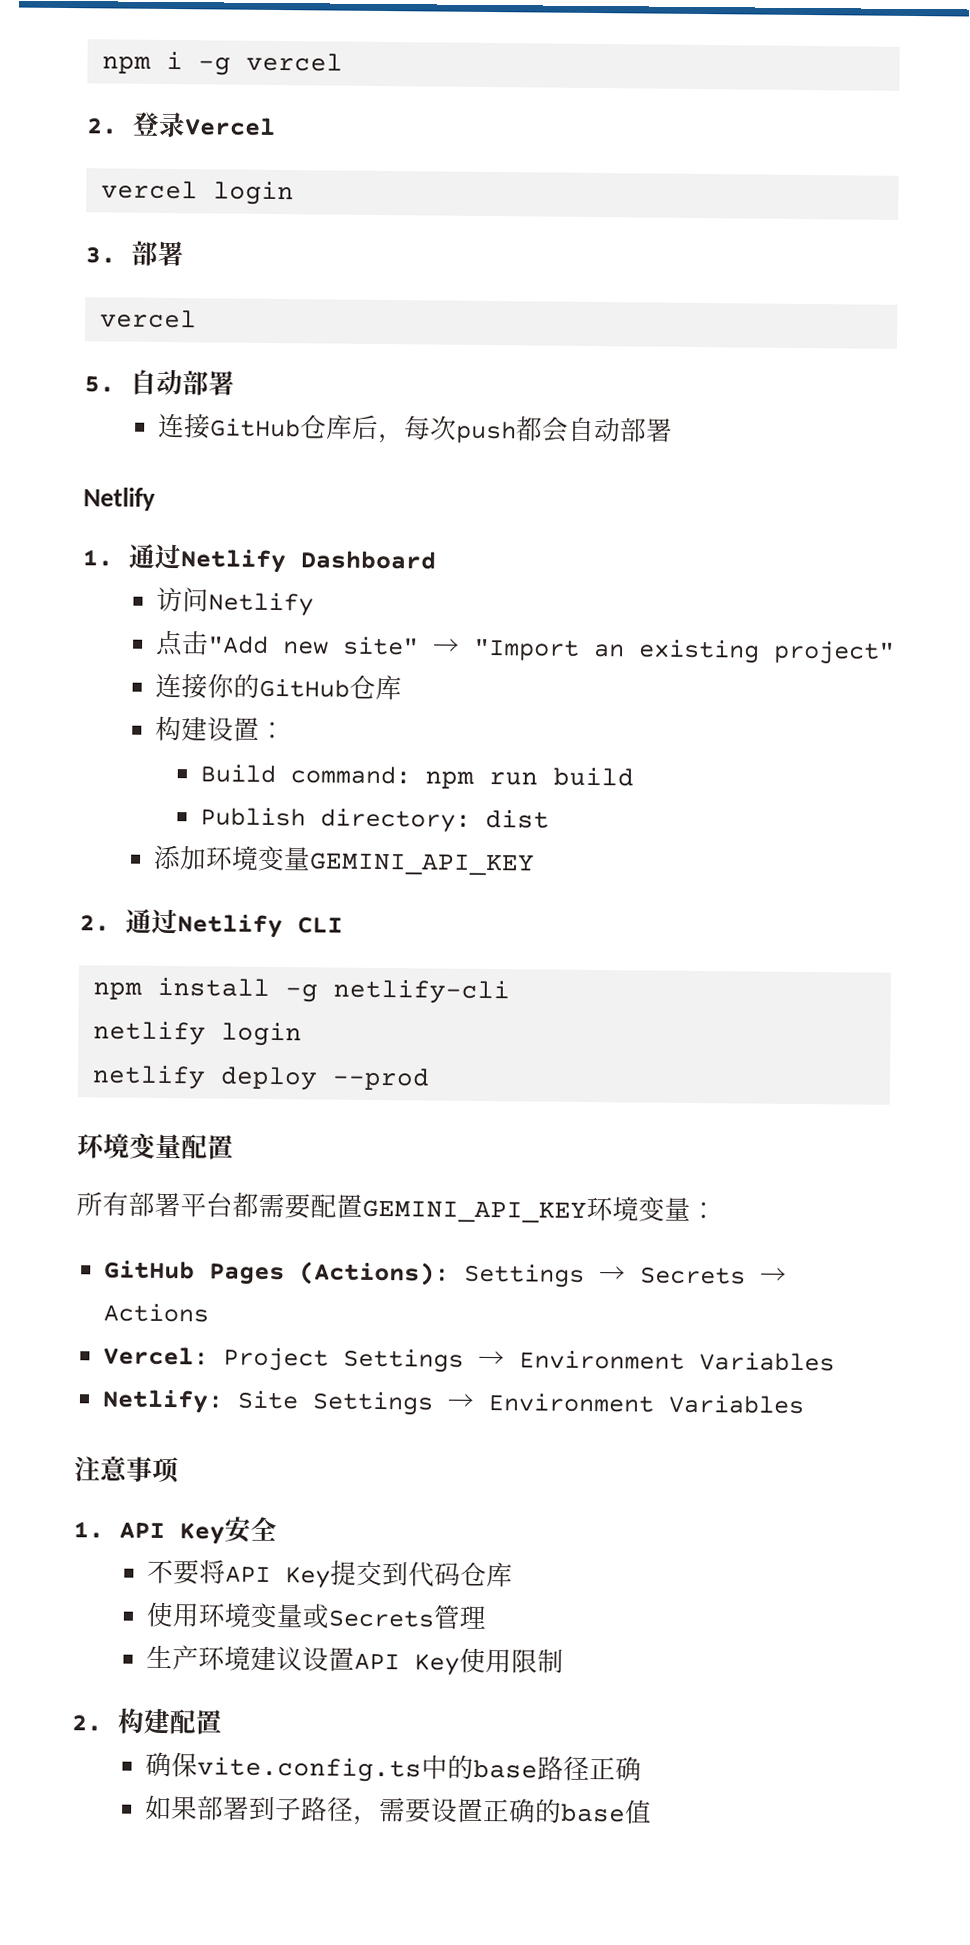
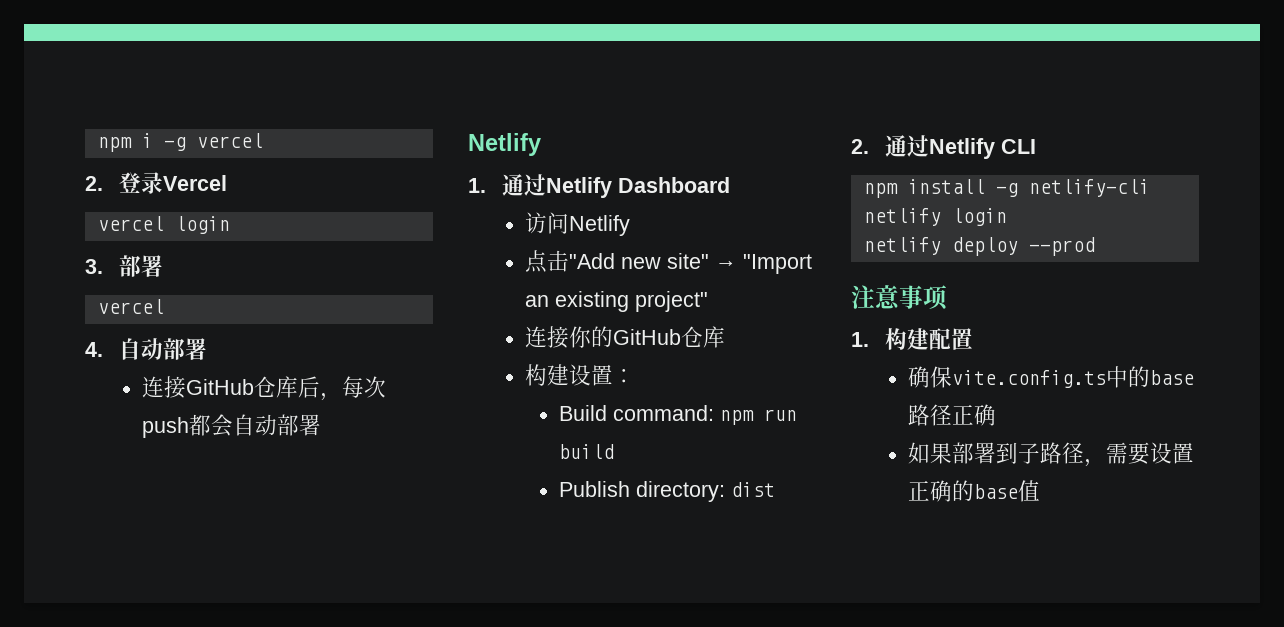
[84,376,115,393] 5. -> [85,342,103,357] 4.
[152,844,535,876] // 添加环境变量GEMINI_API_KEY -> (776, 489) none
[77,1132,234,1160] [76,1191,717,1223] [104,1260,788,1288] [103,1303,210,1323] [103,1346,836,1373] [102,1389,806,1416] [74,1456,180,1484] [73,1516,277,1545] [146,1559,513,1589] [145,1601,487,1630] [145,1644,564,1676] [71,1714,102,1732] 环境变量配置 // 所有部署平台都需要配置GEMINI_API_KEY环境变量： // GitHub Pages (Actions): Settings → Secrets → Actions // Vercel: Project Settings → Environment Variables // Netlify: Site Settings → Environment Variables // 注意事项 // 1. API Key安全 // 不要将API Key提交到代码仓库 // 使用环境变量或Secrets管理 // 生产环境建议设置API Key使用限制 // 2. -> [851,285,948,310] [851,332,869,347] 注意事项 // 1.

